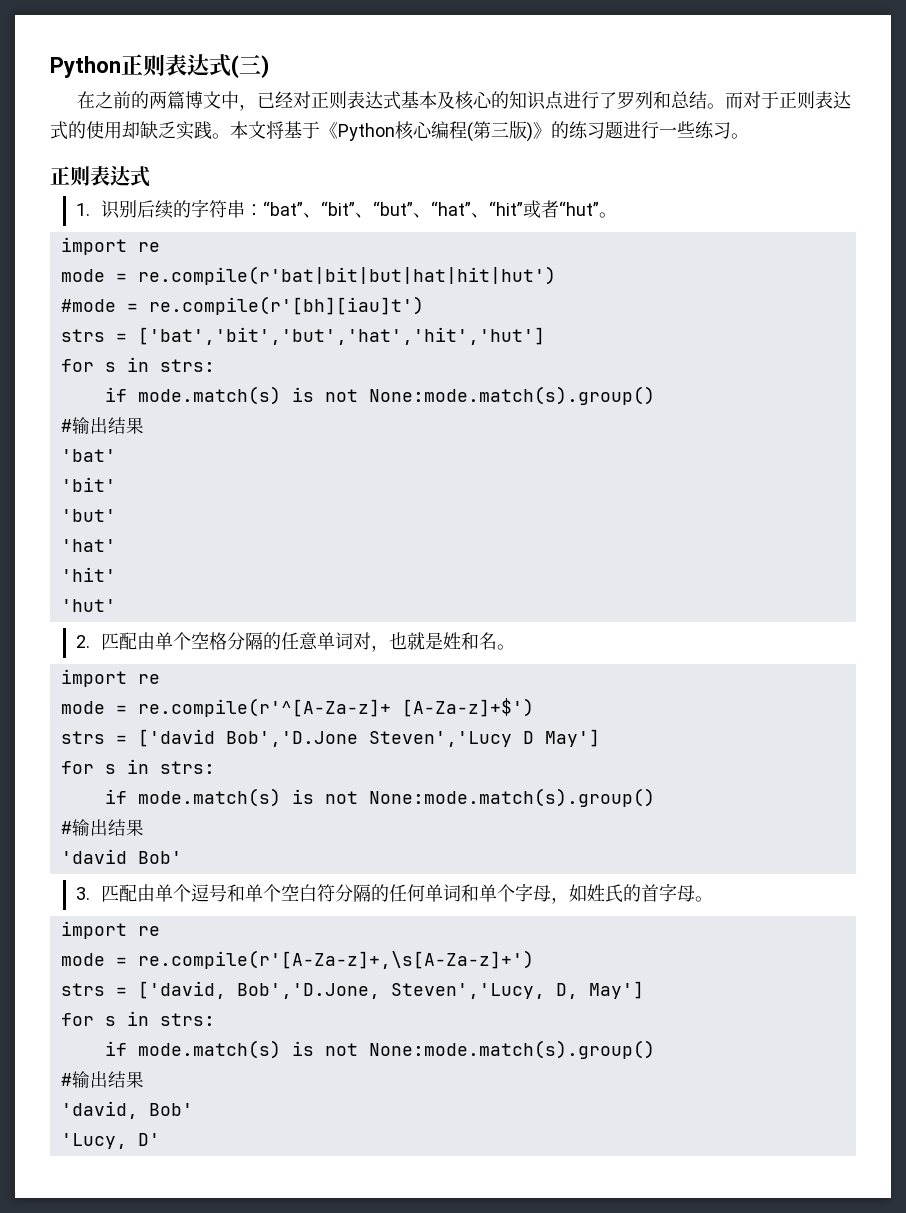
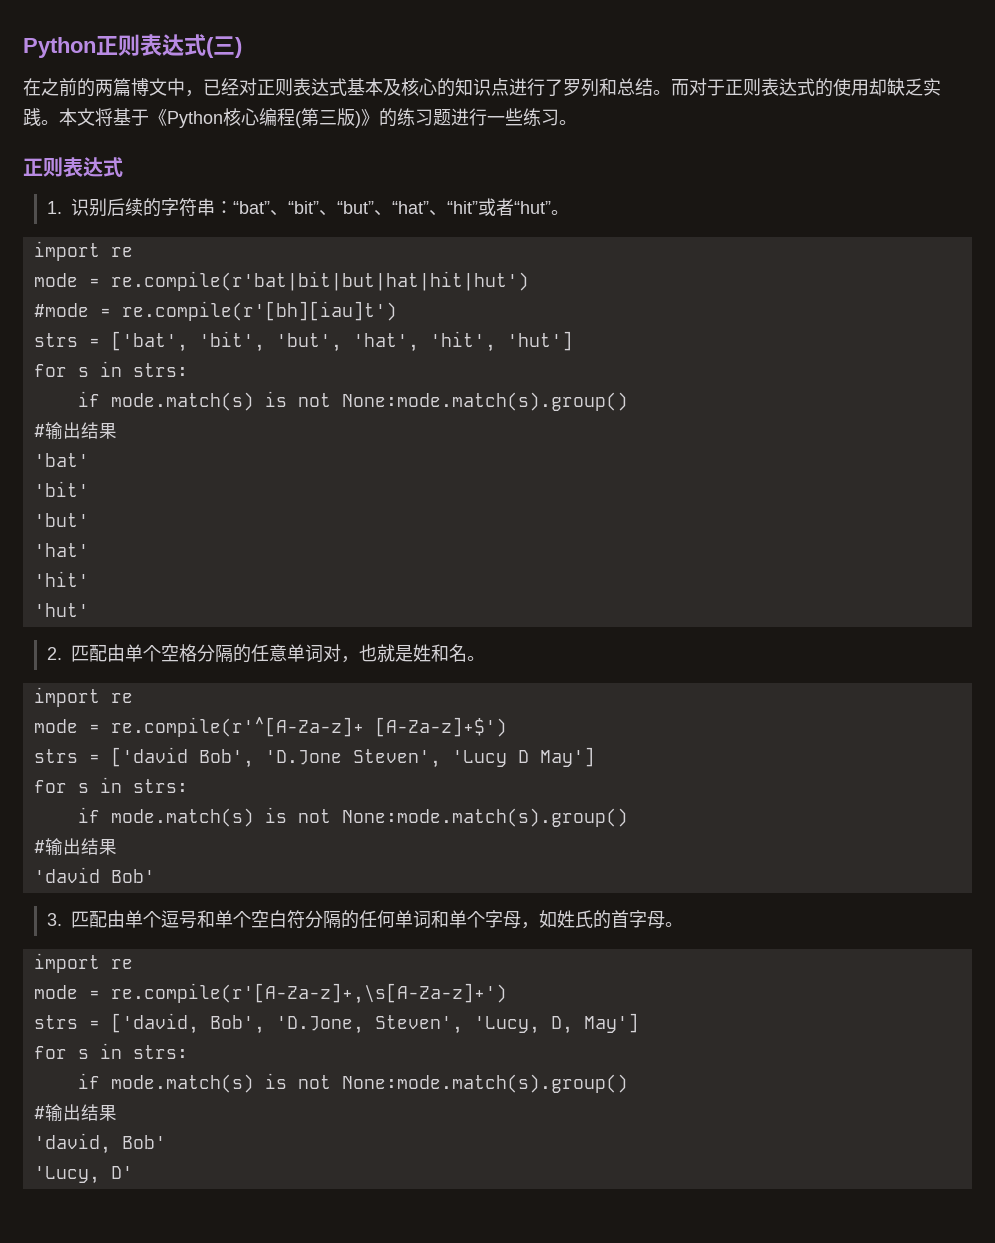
[137,327,545,345] ['bat','bit','but','hat','hit','hut'] -> [110,331,573,352] ['bat', 'bit', 'but', 'hat', 'hit', 'hut']
[225,731,512,747] Bob','D.Jone Steven','Lucy -> [198,749,507,768] Bob', 'D.Jone Steven', 'Lucy
[236,983,545,999] Bob','D.Jone, Steven','Lucy, -> [209,1015,540,1034] Bob', 'D.Jone, Steven', 'Lucy,

